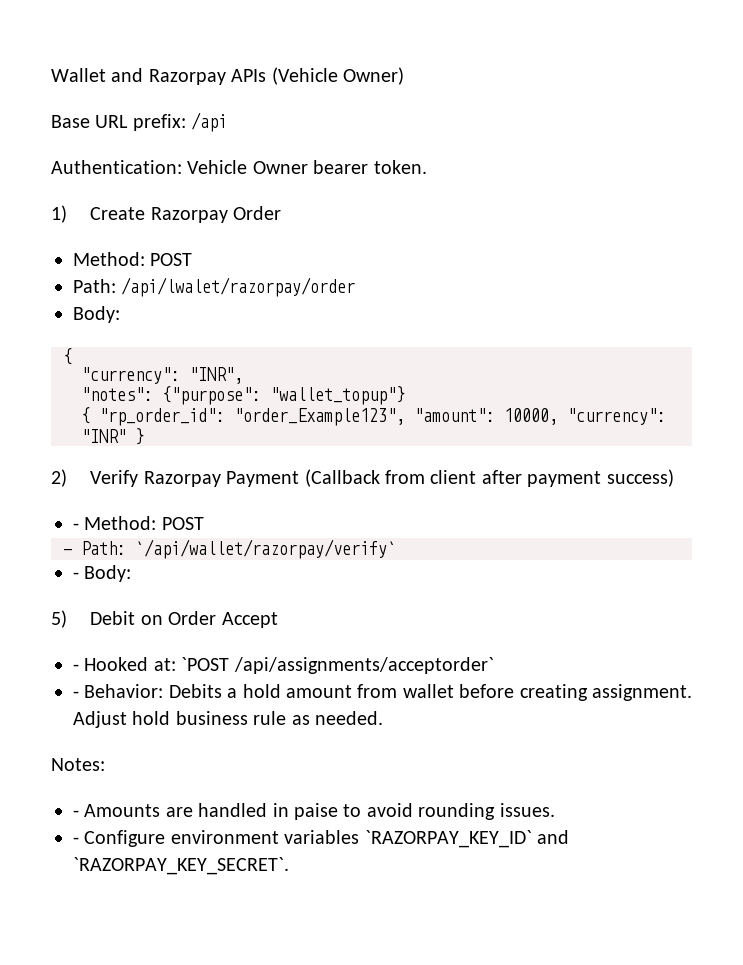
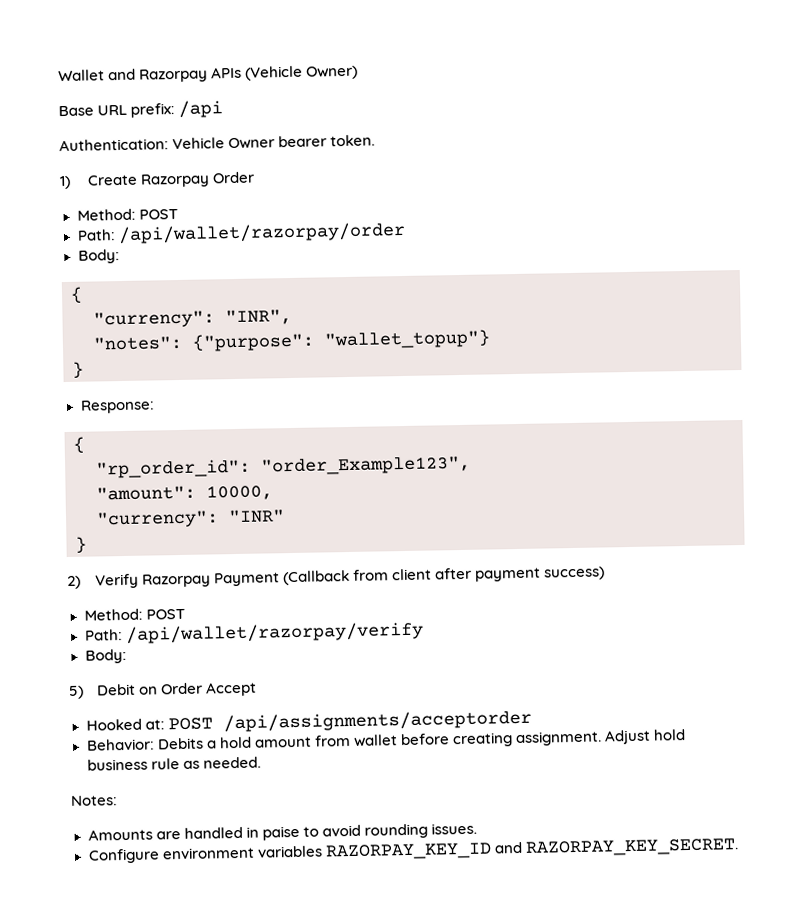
[121,277,356,297] /api/lwalet/razorpay/order -> [117,221,406,245] /api/wallet/razorpay/order
[81,407,90,424] // { -> [72,361,84,379] [79,399,155,414] [73,436,85,454] // } // Response: // { //
(405, 417) none -> (471, 465) //
(558, 416) none -> (273, 492) //
(126, 436) none -> (285, 516) //
[73,516,204,530] [63,539,396,559] [73,572,79,579] - Method: POST // - Path: `/api/wallet/razorpay/verify` // - -> [83,608,185,621] [84,621,424,644] Method: POST // Path: /api/wallet/razorpay/verify //
[73,664,79,671] - -> (257, 689) none
[181,657,494,674] [73,691,79,698] `POST /api/assignments/acceptorder` // - -> [167,709,532,733] POST /api/assignments/acceptorder //
[73,810,79,817] - -> (118, 800) none
[73,837,79,844] - -> (477, 828) none
[364,830,569,848] [73,857,289,875] `RAZORPAY_KEY_ID` and `RAZORPAY_KEY_SECRET`. -> [324,838,739,861] RAZORPAY_KEY_ID and RAZORPAY_KEY_SECRET.

